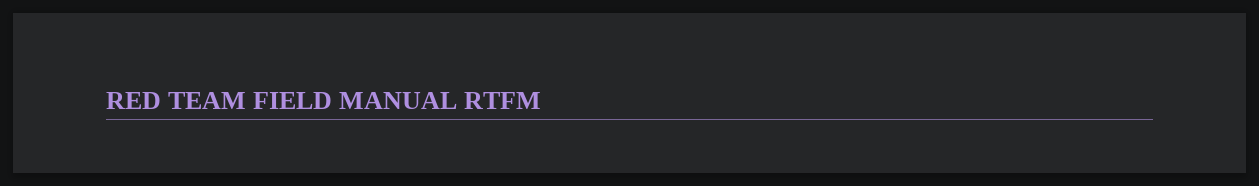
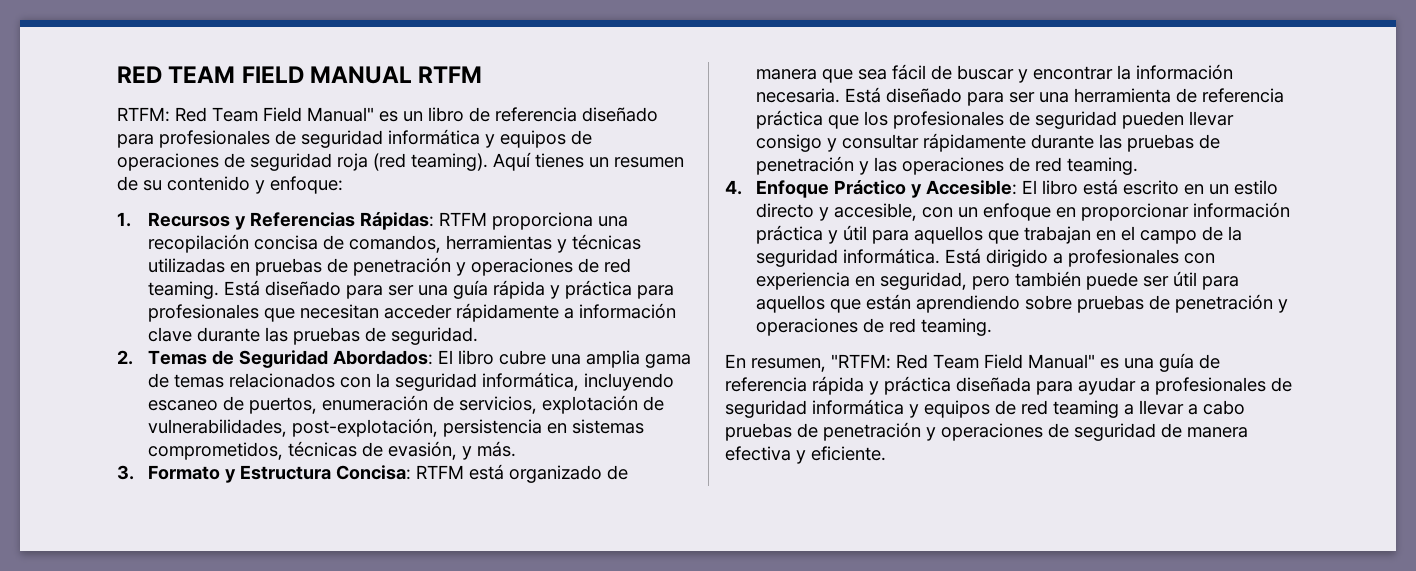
(542, 100) none -> [117,107,658,122] [117,129,592,148] [117,152,684,171] [117,176,343,194] [117,212,628,230] [147,234,641,253] [147,257,631,276] [147,280,674,299] [147,303,676,322] [147,327,478,345] [117,350,691,368] [147,372,674,391] [147,395,664,414] [147,418,644,437] [147,441,516,460] [117,464,628,483] [755,64,1233,83] [755,87,1284,106] [755,110,1234,129] [755,133,1220,152] [755,156,1138,175] [725,179,1278,198] [755,202,1290,221] [755,225,1242,244] [755,248,1215,267] [755,271,1239,290] [755,294,1288,313] [755,318,992,336] [725,353,1220,372] [725,376,1292,395] [725,399,1245,418] [725,422,1248,441] [725,446,886,464] // RTFM: Red Team Field Manual" es un libro de referencia diseñado para profesionales de seguridad informática y equipos de operaciones de seguridad roja (red teaming). Aquí tienes un resumen de su contenido y enfoque: // 1. Recursos y Referencias Rápidas: RTFM proporciona una recopilación concisa de comandos, herramientas y técnicas utilizadas en pruebas de penetración y operaciones de red teaming. Está diseñado para ser una guía rápida y práctica para profesionales que necesitan acceder rápidamente a información clave durante las pruebas de seguridad. // 2. Temas de Seguridad Abordados: El libro cubre una amplia gama de temas relacionados con la seguridad informática, incluyendo escaneo de puertos, enumeración de servicios, explotación de vulnerabilidades, post-explotación, persistencia en sistemas comprometidos, técnicas de evasión, y más. // 3. Formato y Estructura Concisa: RTFM está organizado de manera que sea fácil de buscar y encontrar la información necesaria. Está diseñado para ser una herramienta de referencia práctica que los profesionales de seguridad pueden llevar consigo y consultar rápidamente durante las pruebas de penetración y las operaciones de red teaming. // 4. Enfoque Práctico y Accesible: El libro está escrito en un estilo directo y accesible, con un enfoque en proporcionar información práctica y útil para aquellos que trabajan en el campo de la seguridad informática. Está dirigido a profesionales con experiencia en seguridad, pero también puede ser útil para aquellos que están aprendiendo sobre pruebas de penetración y operaciones de red teaming. // En resumen, "RTFM: Red Team Field Manual" es una guía de referencia rápida y práctica diseñada para ayudar a profesionales de seguridad informática y equipos de red teaming a llevar a cabo pruebas de penetración y operaciones de seguridad de manera efectiva y eficiente.

